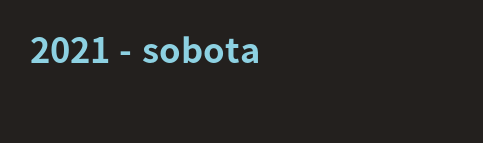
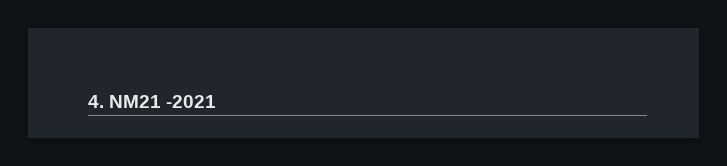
[30,36,260,63] 2021 - sobota -> [88,95,217,108] 4. NM21 -2021

